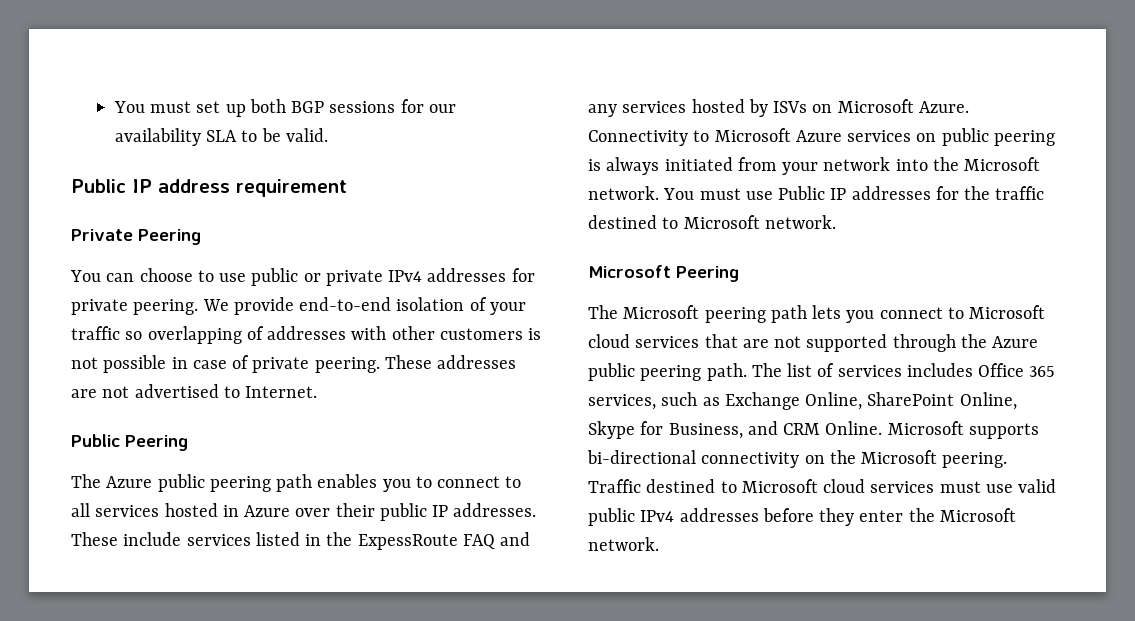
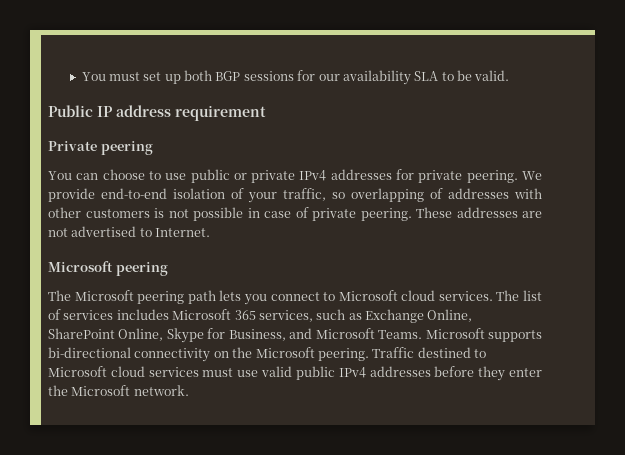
[138,229,201,245] Peering -> [100,141,153,155] peering
[71,326,120,340] traffic -> [283,188,326,201] traffic,
[71,434,188,451] [71,474,522,492] [71,503,537,521] [71,532,531,550] [588,99,969,117] [588,128,1055,146] [588,157,1041,175] [588,186,1045,200] [588,215,836,229] [588,265,739,282] Public Peering // The Azure public peering path enables you to connect to all services hosted in Azure over their public IP addresses. These include services listed in the ExpessRoute FAQ and any services hosted by ISVs on Microsoft Azure. Connectivity to Microsoft Azure services on public peering is always initiated from your network into the Microsoft network. You must use Public IP addresses for the traffic destined to Microsoft network. // Microsoft Peering -> [48,261,168,276] Microsoft peering
[635,334,1039,352] [588,363,747,381] services that are not supported through the Azure public peering path. -> [438,291,493,301] services.
[978,363,1025,377] Office -> [172,309,232,320] Microsoft
[783,421,883,435] CRM Online. -> [315,328,423,339] Microsoft Teams.

